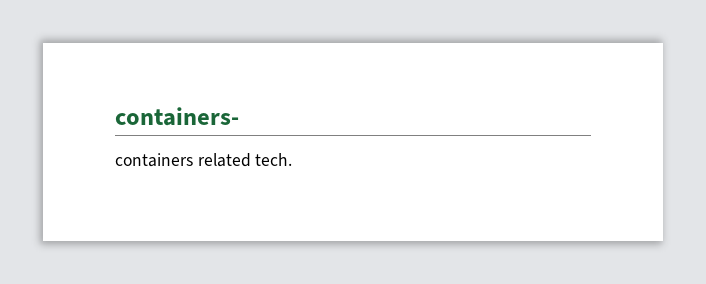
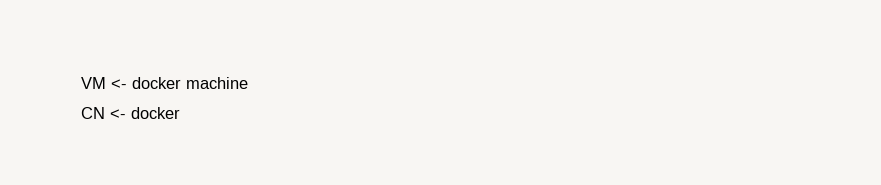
[115,107,239,126] [115,153,293,167] containers- // containers related tech. -> [81,77,248,89] [81,107,180,119] VM <- docker machine // CN <- docker

